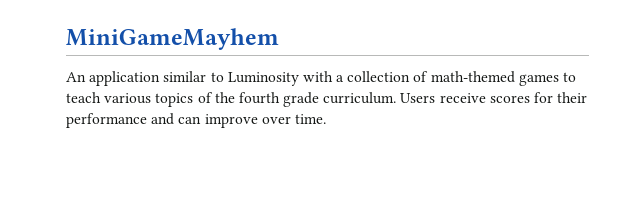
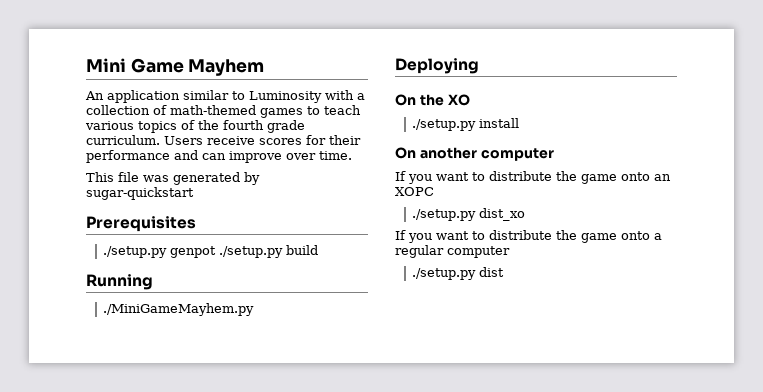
[66,28,279,50] MiniGameMayhem -> [86,58,265,76] Mini Game Mayhem
(326, 119) none -> [86,172,260,185] [86,187,194,200] [86,216,196,232] [103,245,319,258] [86,274,153,290] [103,303,255,316] [395,58,479,74] [395,94,470,106] [412,118,520,131] [395,147,554,161] [395,171,671,184] [395,187,434,196] [412,208,526,221] [395,230,662,243] [395,245,510,258] [412,267,505,280] // This file was generated by sugar-quickstart // Prerequisites // ./setup.py genpot ./setup.py build // Running // ./MiniGameMayhem.py // Deploying // On the XO // ./setup.py install // On another computer // If you want to distribute the game onto an XOPC // ./setup.py dist_xo // If you want to distribute the game onto a regular computer // ./setup.py dist

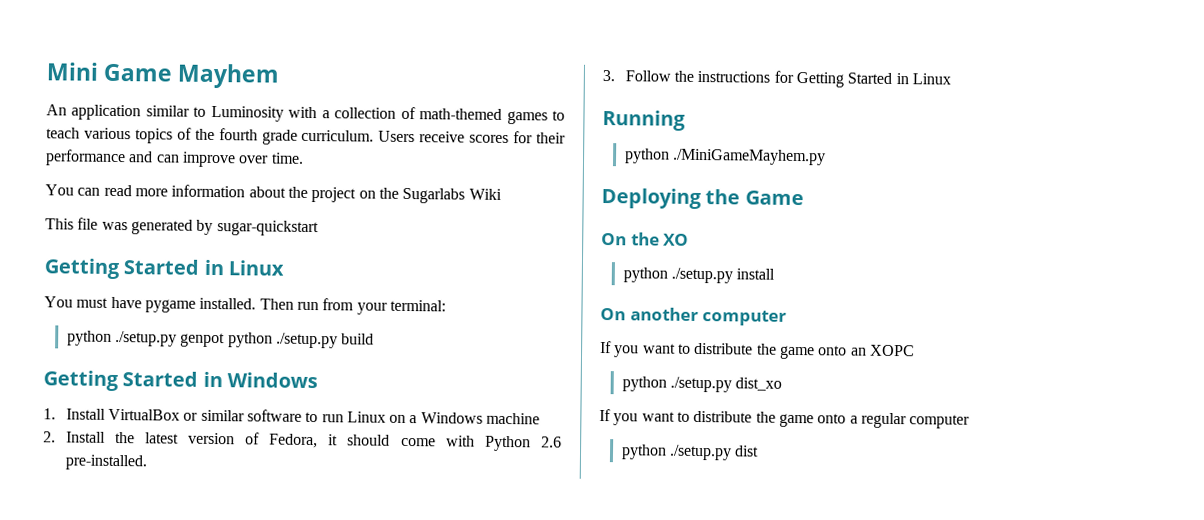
(352, 155) none -> [45,184,502,204] // You can read more information about the project on the Sugarlabs Wiki
[86,216,196,232] Prerequisites // -> [44,258,284,280] [44,296,446,315] [66,330,112,346] Getting Started in Linux // You must have pygame installed. Then run from your terminal: // python
(217, 252) none -> [227,332,273,348] python
(319, 250) none -> [43,370,318,392] [43,408,541,425] [43,431,563,452] [64,454,147,471] [602,69,951,88] // Getting Started in Windows // 1. Install VirtualBox or similar software to run Linux on a Windows machine // 2. Install the latest version of Fedora, it should come with Python 2.6 pre-installed. // 3. Follow the instructions for Getting Started in Linux
(153, 282) none -> [623,148,670,164] python
(479, 66) none -> [705,189,804,206] the Game
(470, 100) none -> [622,267,668,283] python
(434, 191) none -> [621,376,667,392] python
(510, 252) none -> [620,444,667,460] python

